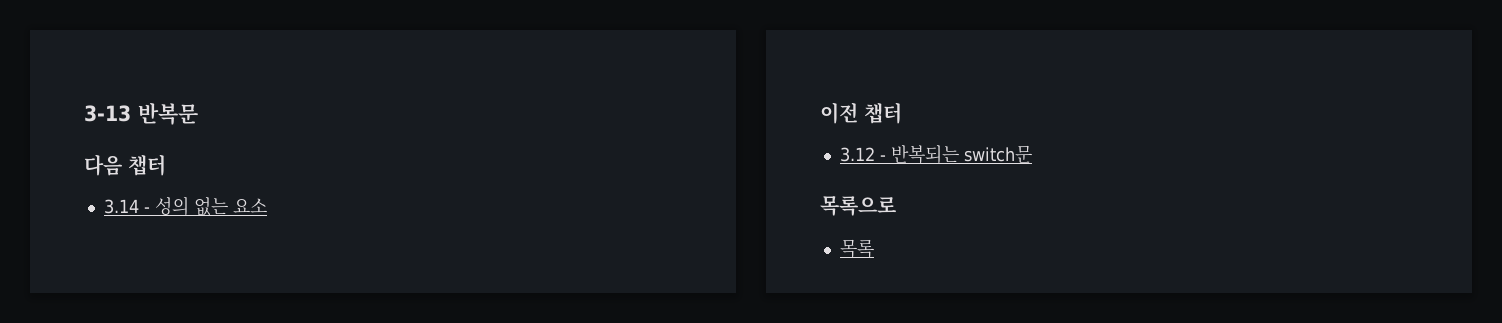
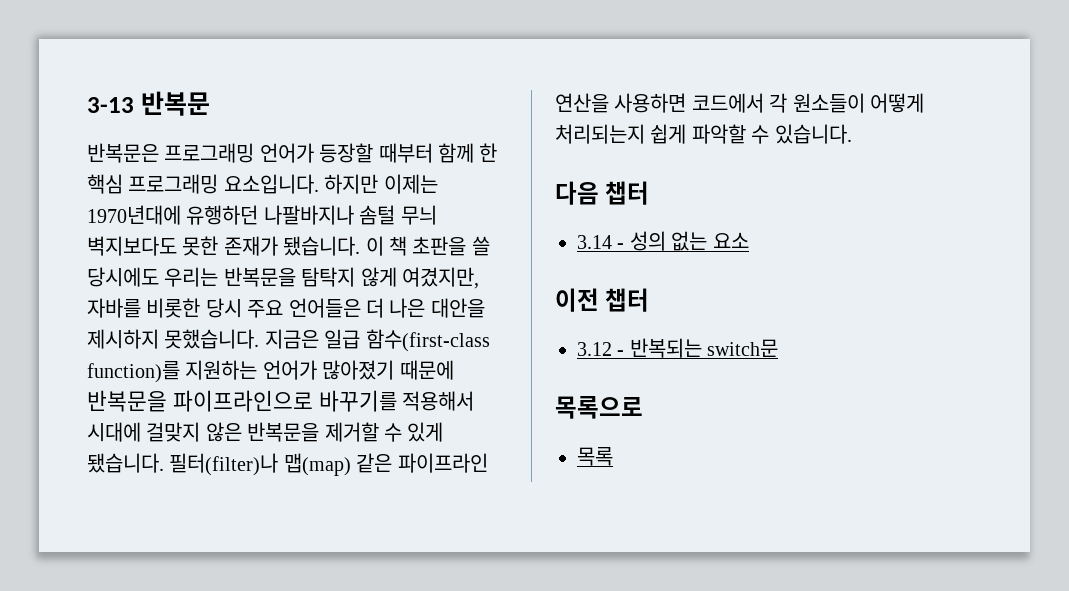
(198, 113) none -> [87,143,498,163] [87,174,438,194] [87,205,437,225] [87,236,490,256] [87,267,479,289] [87,298,485,318] [87,329,490,352] [87,360,454,383] [87,390,475,412] [87,422,444,442] [87,453,488,476] [555,93,924,113] [555,124,852,144] // 반복문은 프로그래밍 언어가 등장할 때부터 함께 한 핵심 프로그래밍 요소입니다. 하지만 이제는 1970년대에 유행하던 나팔바지나 솜털 무늬 벽지보다도 못한 존재가 됐습니다. 이 책 초판을 쓸 당시에도 우리는 반복문을 탐탁지 않게 여겼지만, 자바를 비롯한 당시 주요 언어들은 더 나은 대안을 제시하지 못했습니다. 지금은 일급 함수(first-class function)를 지원하는 언어가 많아졌기 때문에 반복문을 파이프라인으로 바꾸기를 적용해서 시대에 걸맞지 않은 반복문을 제거할 수 있게 됐습니다. 필터(filter)나 맵(map) 같은 파이프라인 연산을 사용하면 코드에서 각 원소들이 어떻게 처리되는지 쉽게 파악할 수 있습니다.

